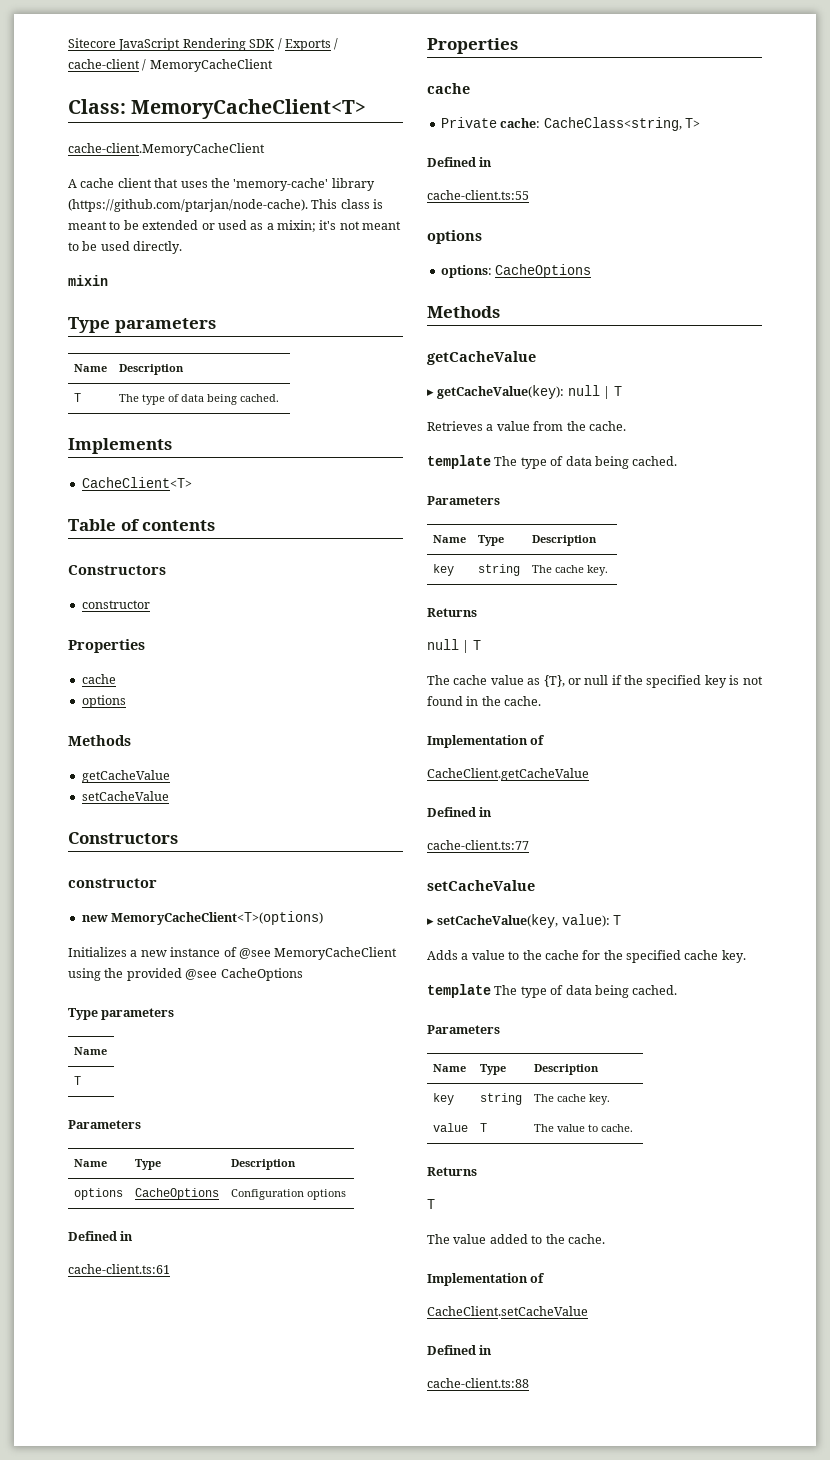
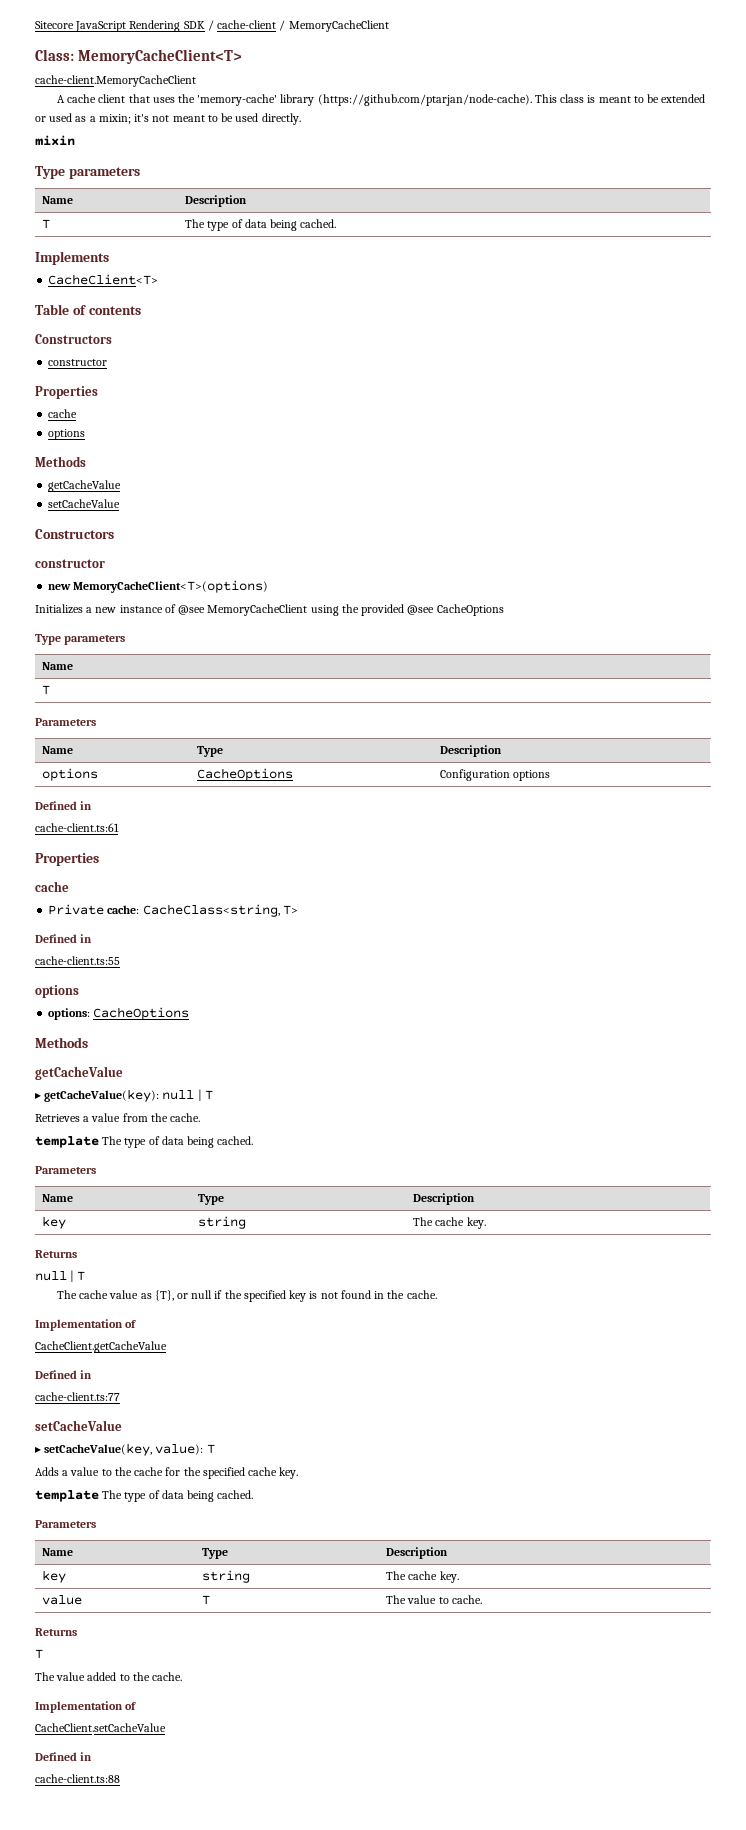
[284,38,339,51] Exports / -> (214, 25) none

